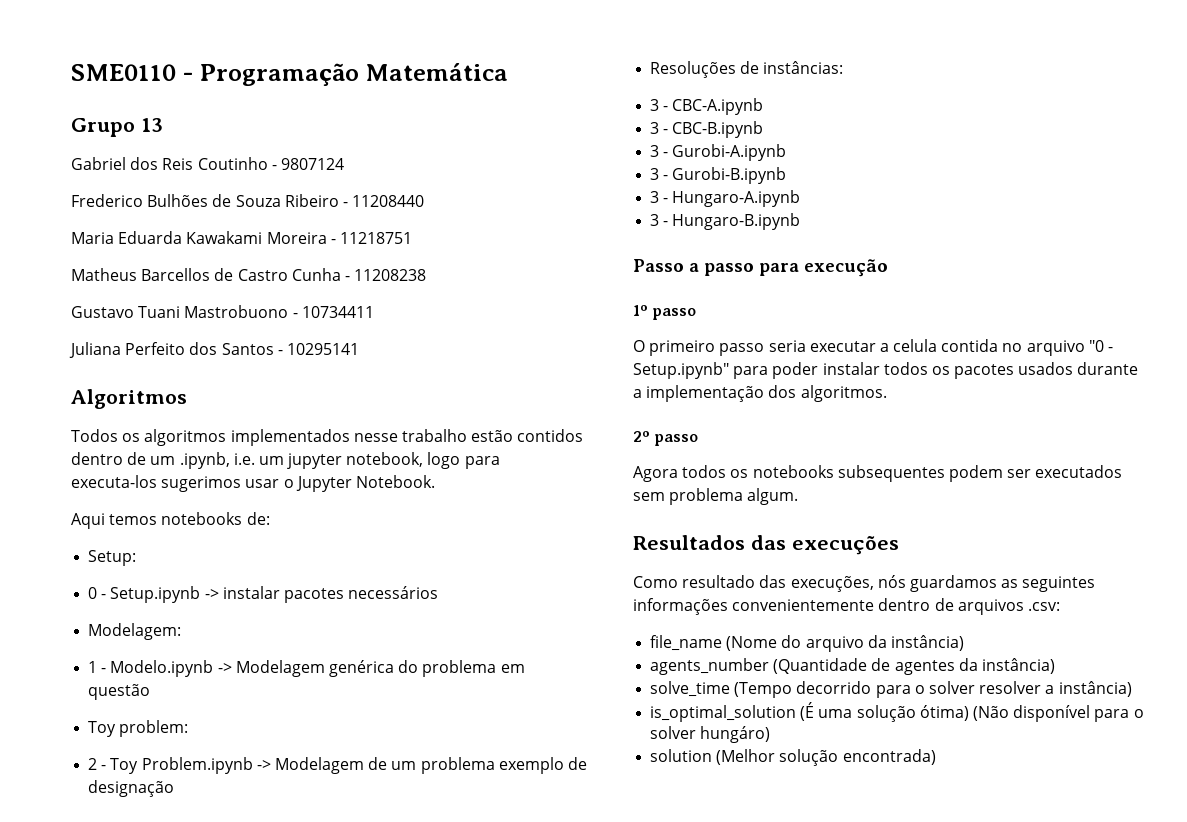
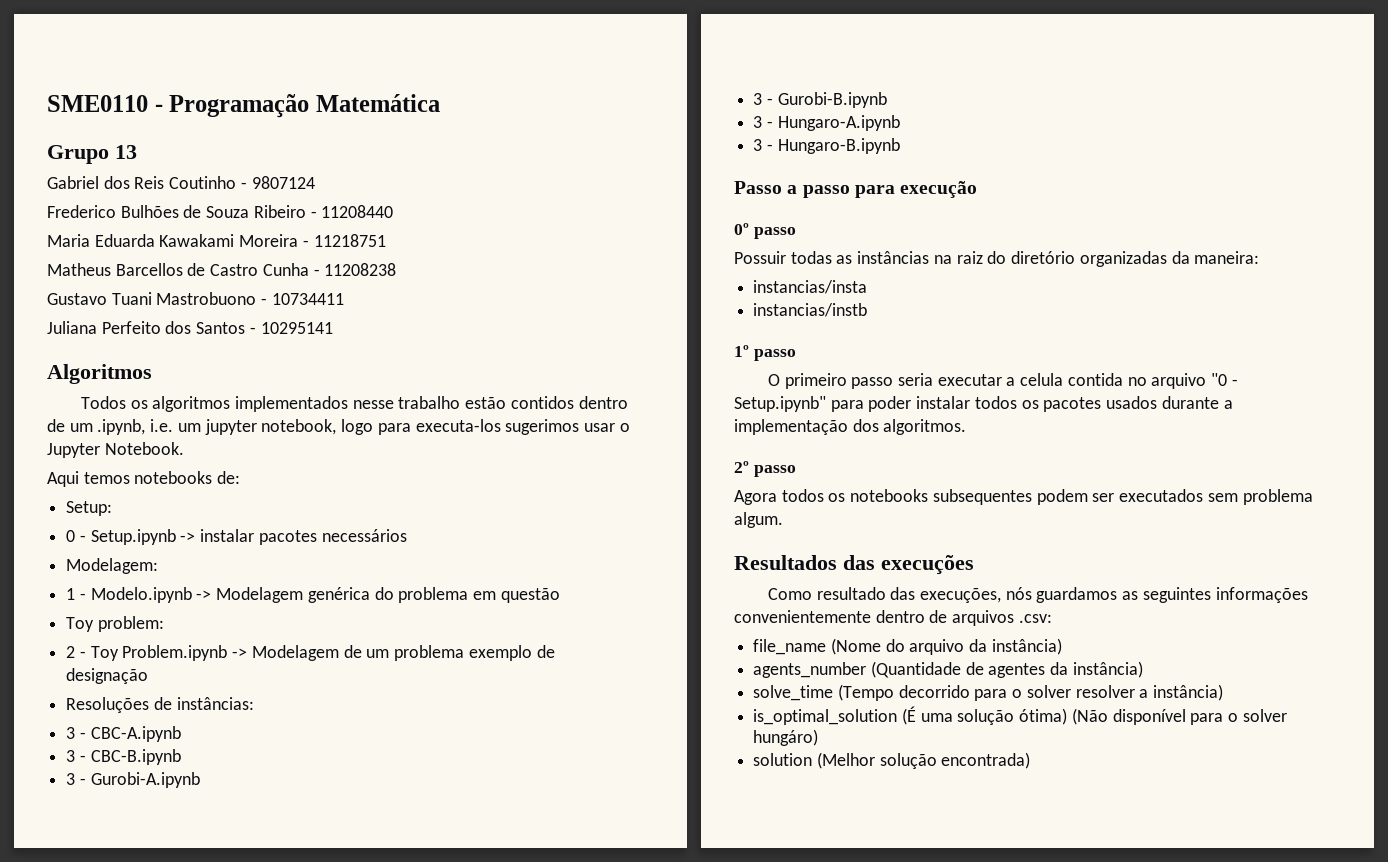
(888, 268) none -> [734,223,796,239] [734,251,1260,267] [753,280,868,294] [753,303,868,317] // 0º passo // Possuir todas as instâncias na raiz do diretório organizadas da maneira: // instancias/insta // instancias/instb

